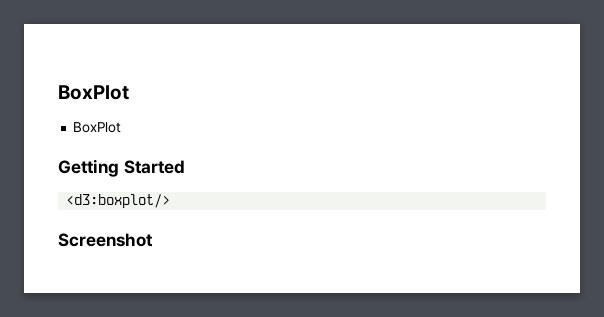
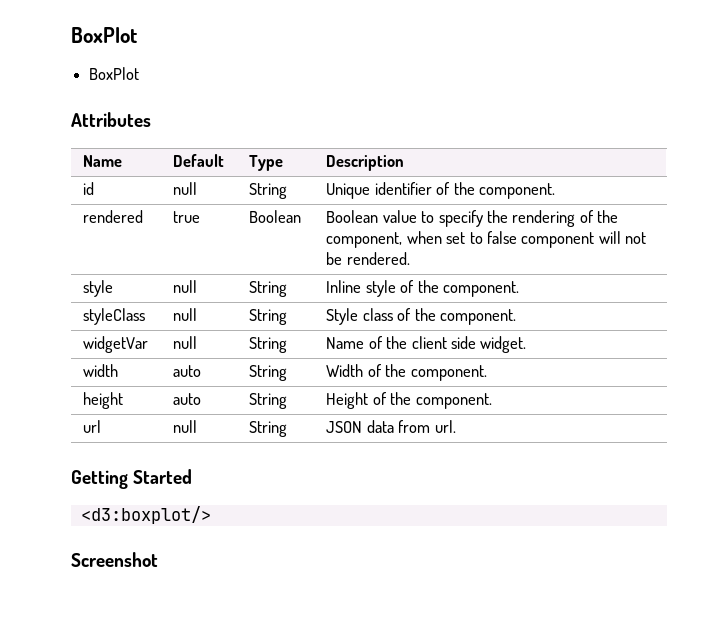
(122, 127) none -> [71,112,151,127] [83,155,123,167] [173,154,225,167] [249,155,284,171] [326,155,405,171] [83,182,95,195] [173,182,198,195] [249,183,288,199] [326,182,555,199] [83,210,144,223] [173,211,201,223] [249,210,302,223] [326,210,619,227] [326,231,647,248] [326,252,410,265] [83,280,114,297] [173,280,198,293] [249,281,288,297] [326,280,519,297] [83,308,146,325] [173,308,198,321] [249,309,288,325] [326,308,516,325] [83,336,149,353] [173,336,198,349] [249,337,288,353] [326,336,527,353] [83,364,119,377] [173,365,202,377] [249,365,288,381] [326,364,487,381] [83,392,124,409] [173,393,202,405] [249,393,288,409] [326,392,492,409] [83,420,102,433] [173,420,198,433] [249,421,288,437] [326,420,456,433] // Attributes // Name | Default | Type | Description // id | null | String | Unique identifier of the component. // rendered | true | Boolean | Boolean value to specify the rendering of the component, when set to false component will not be rendered. // style | null | String | Inline style of the component. // styleClass | null | String | Style class of the component. // widgetVar | null | String | Name of the client side widget. // width | auto | String | Width of the component. // height | auto | String | Height of the component. // url | null | String | JSON data from url.

